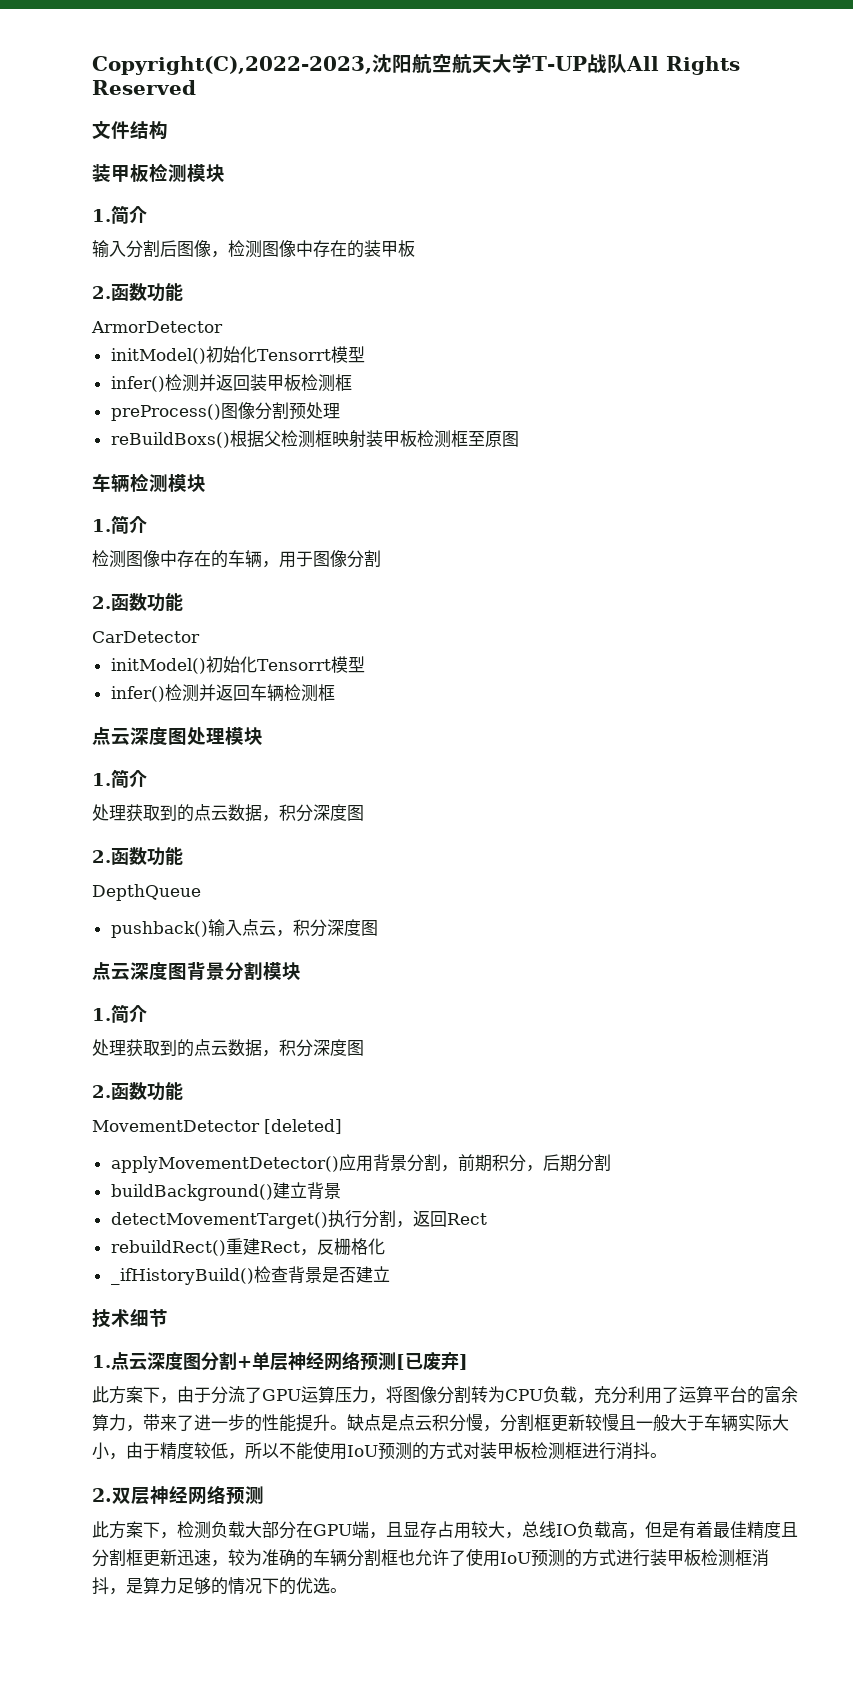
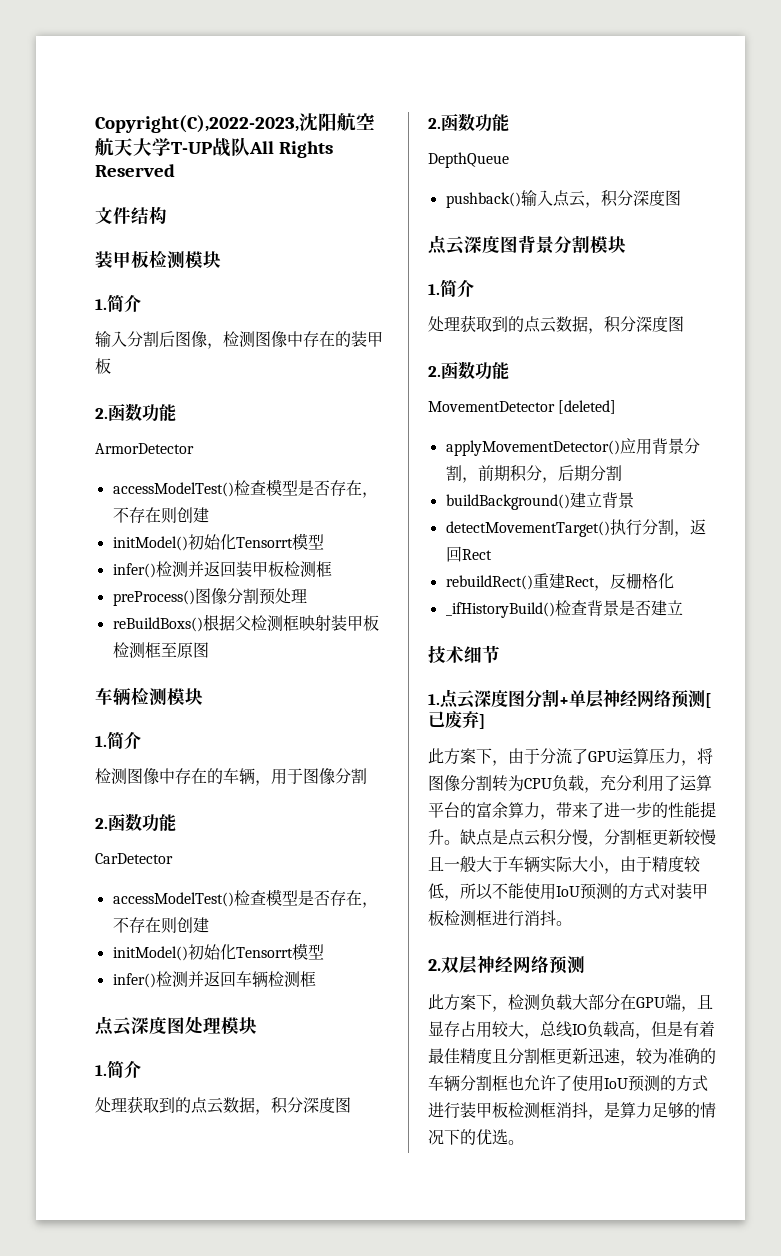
(223, 327) none -> [112,479,378,498] [112,507,209,524] // accessModelTest()检查模型是否存在，不存在则创建
(200, 637) none -> [112,889,378,908] [112,917,209,934] // accessModelTest()检查模型是否存在，不存在则创建

